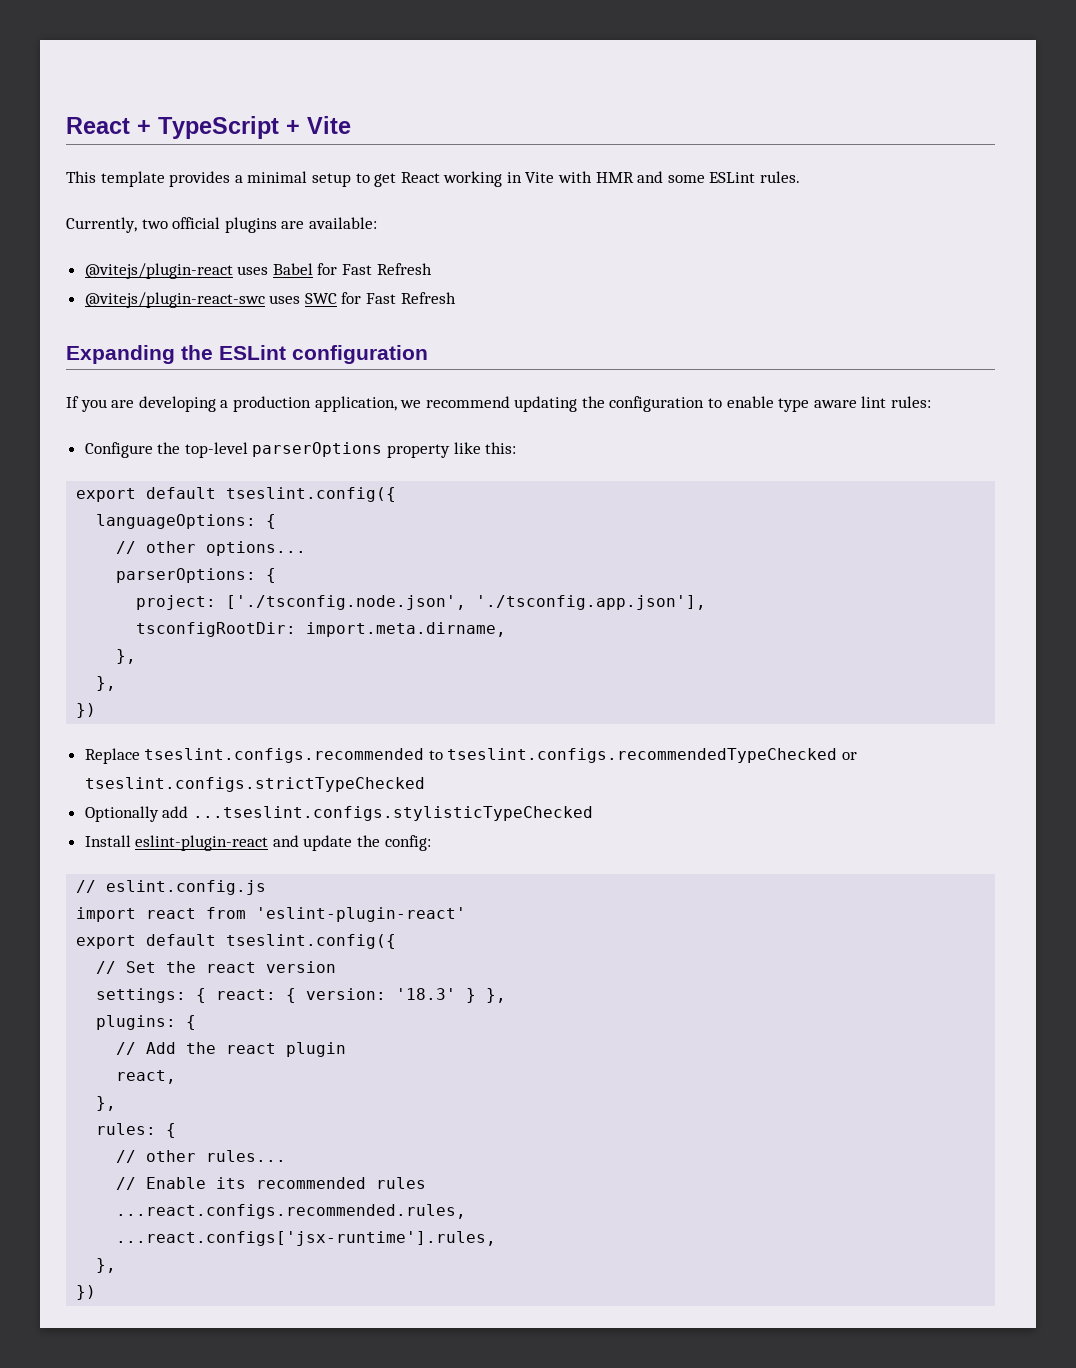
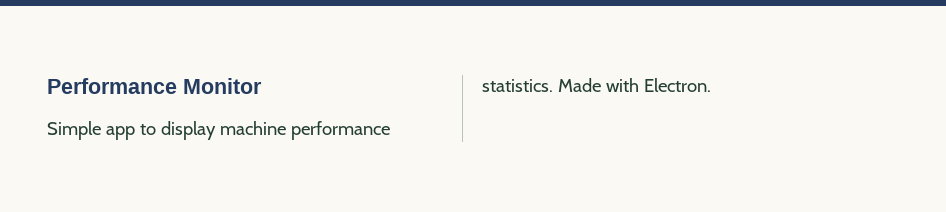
[66,116,351,139] [66,171,801,187] [66,217,377,233] [84,263,432,279] [84,292,456,308] [66,345,428,364] [66,396,932,412] [84,442,517,458] [76,487,397,502] [96,514,277,529] [116,541,307,556] [116,568,277,583] [136,595,707,610] [136,622,507,637] [116,649,137,664] [96,676,117,691] [76,703,97,718] [84,748,858,764] [84,777,425,792] [84,806,593,822] [84,835,431,851] [76,880,267,895] [76,907,467,922] [76,934,397,949] [96,961,337,974] [96,988,507,1003] [96,1015,197,1030] [116,1042,347,1057] [116,1070,177,1084] [96,1096,117,1111] [96,1123,177,1138] [116,1150,287,1163] [116,1177,427,1190] [116,1204,467,1219] [116,1231,497,1246] [96,1258,117,1273] [76,1285,97,1300] React + TypeScript + Vite // This template provides a minimal setup to get React working in Vite with HMR and some ESLint rules. // Currently, two official plugins are available: // @vitejs/plugin-react uses Babel for Fast Refresh // @vitejs/plugin-react-swc uses SWC for Fast Refresh // Expanding the ESLint configuration // If you are developing a production application, we recommend updating the configuration to enable type aware lint rules: // Configure the top-level parserOptions property like this: // export default tseslint.config({ // languageOptions: { // // other options... // parserOptions: { // project: ['./tsconfig.node.json', './tsconfig.app.json'], // tsconfigRootDir: import.meta.dirname, // }, // }, // }) // Replace tseslint.configs.recommended to tseslint.configs.recommendedTypeChecked or tseslint.configs.strictTypeChecked // Optionally add ...tseslint.configs.stylisticTypeChecked // Install eslint-plugin-react and update the config: // // eslint.config.js // import react from 'eslint-plugin-react' // export default tseslint.config({ // // Set the react version // settings: { react: { version: '18.3' } }, // plugins: { // // Add the react plugin // react, // }, // rules: { // // other rules... // // Enable its recommended rules // ...react.configs.recommended.rules, // ...react.configs['jsx-runtime'].rules, // }, // }) -> [47,78,262,94] [47,121,390,140] [482,78,711,92] Performance Monitor // Simple app to display machine performance statistics. Made with Electron.

